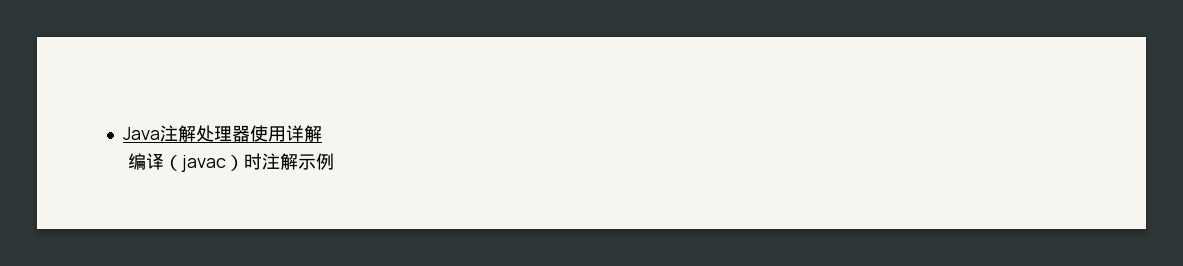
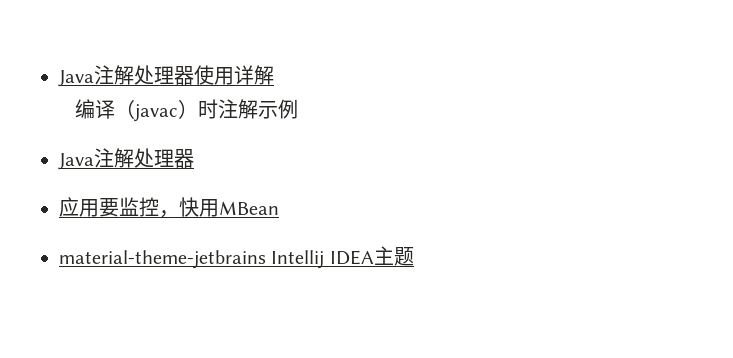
(334, 161) none -> [58,148,194,170] [59,197,279,218] [59,246,414,269] // Java注解处理器 // 应用要监控，快用MBean // material-theme-jetbrains Intellij IDEA主题

